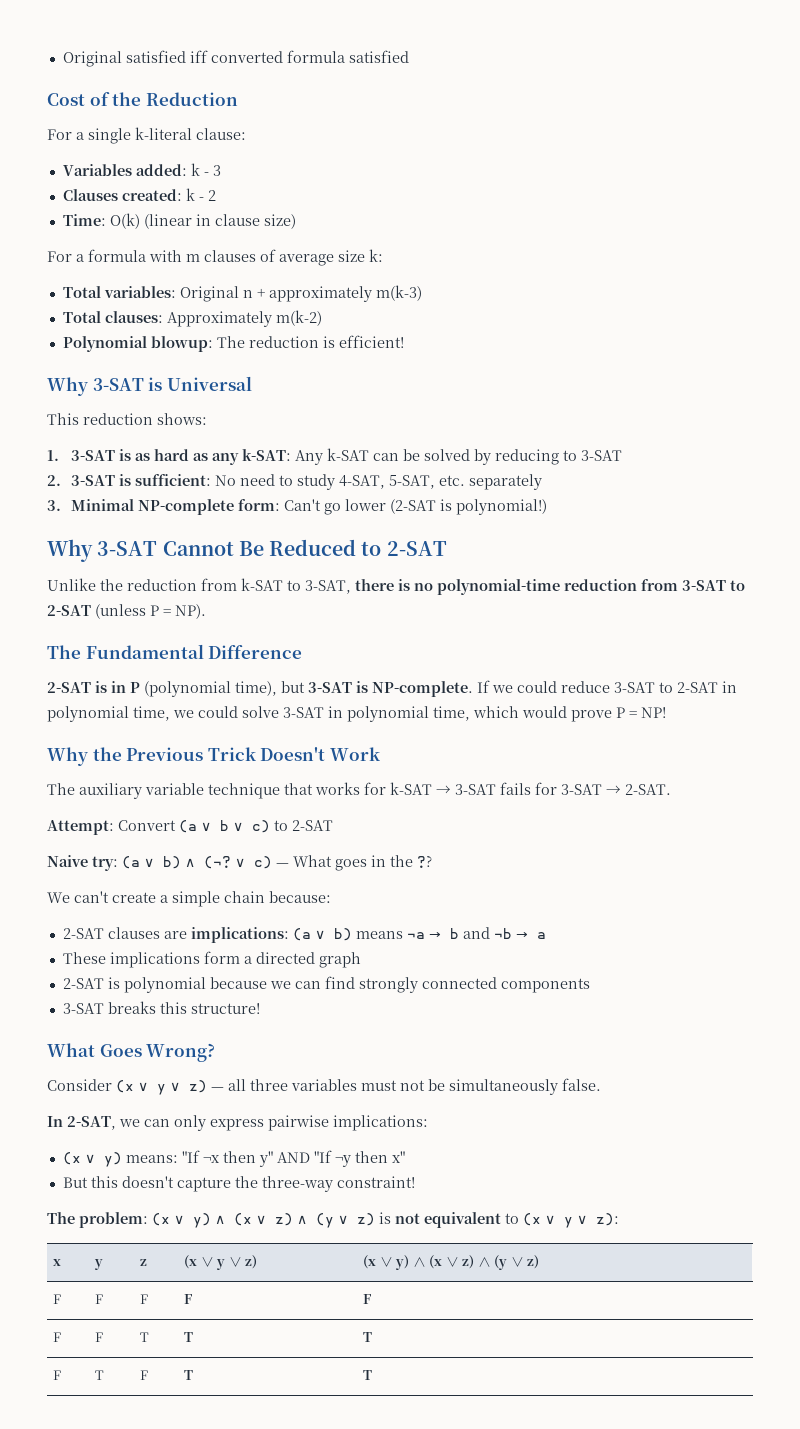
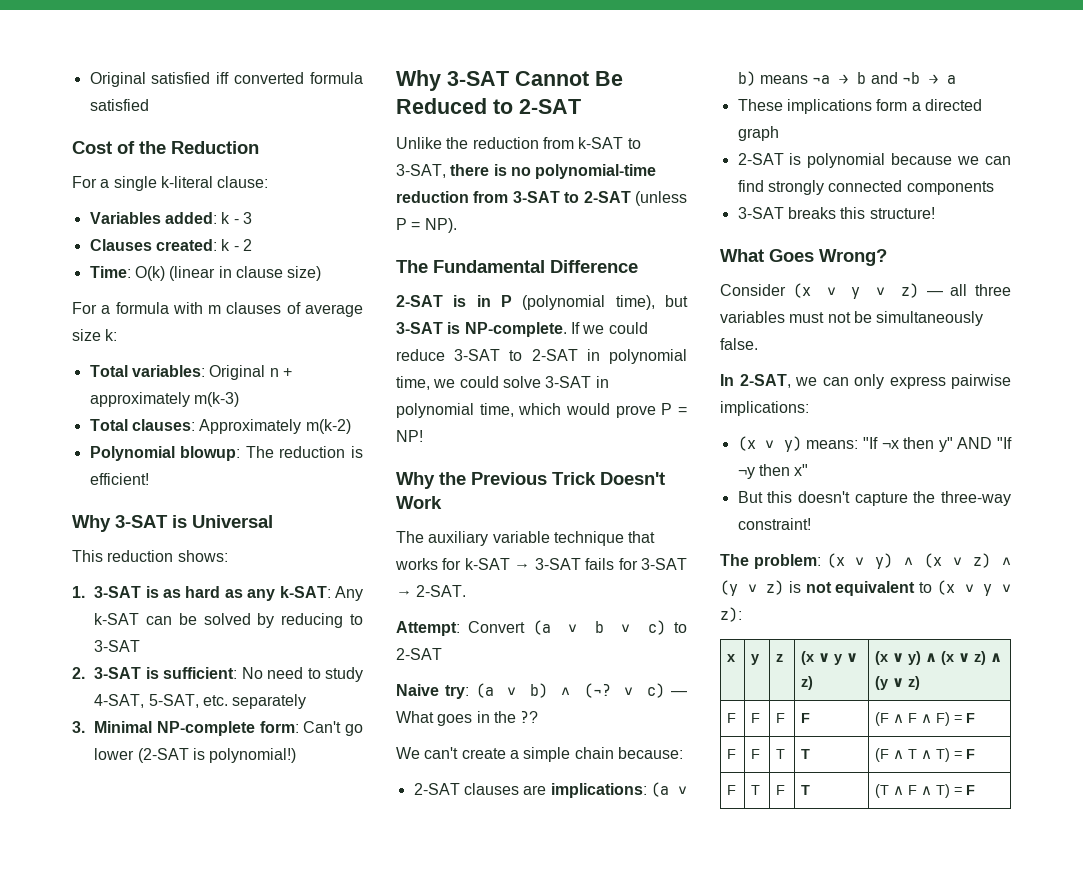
(193, 1299) none -> [875,712,963,726] (F ∧ F ∧ F) =
[363,1332,373,1342] T -> [875,748,976,762] (F ∧ T ∧ T) = F
[363,1370,373,1380] T -> [875,784,976,798] (T ∧ F ∧ T) = F

